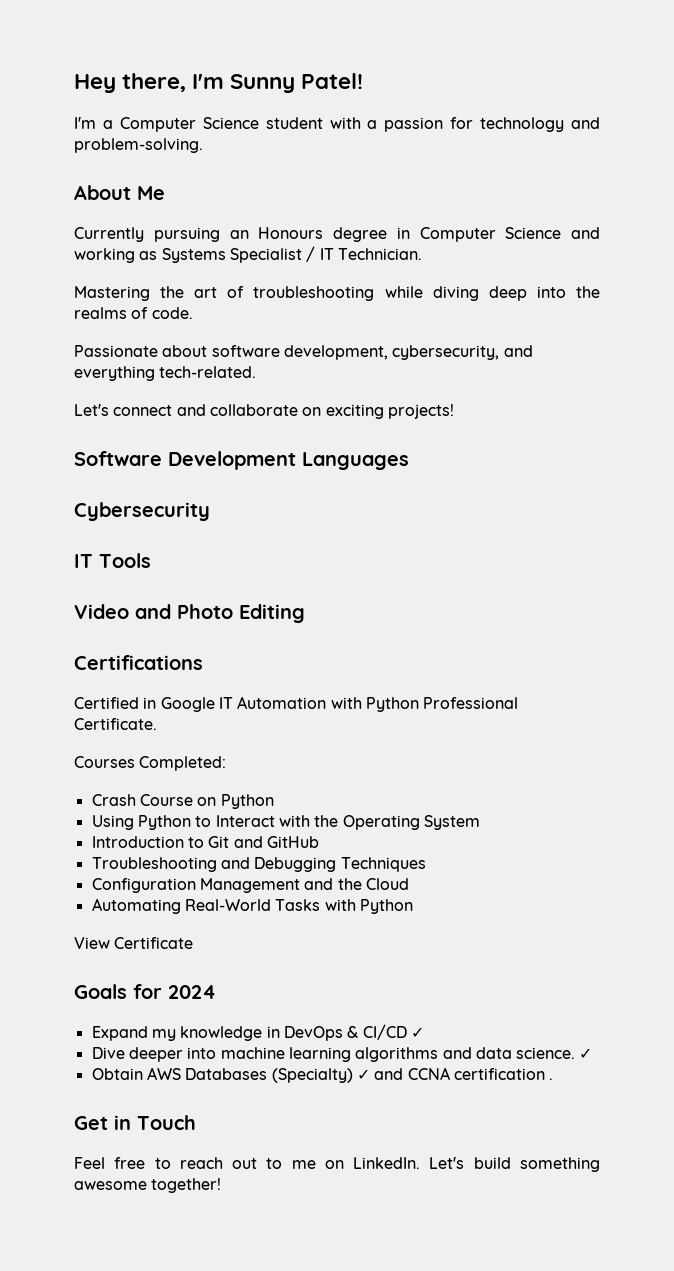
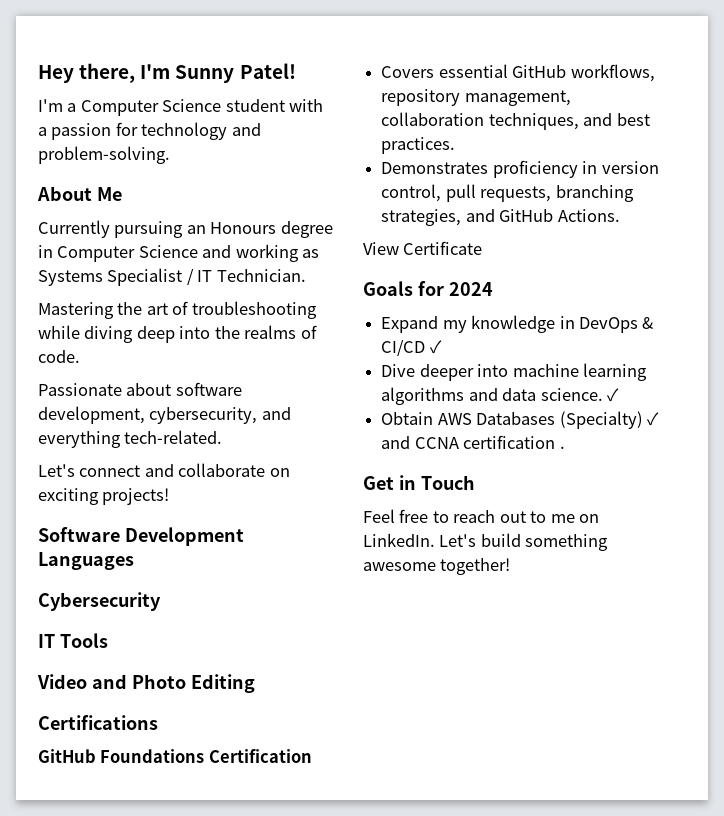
[74,696,519,712] [74,718,157,730] [74,756,227,771] [91,794,274,809] [91,815,480,830] [91,836,319,848] [91,857,426,872] [91,878,409,893] [91,898,413,914] Certified in Google IT Automation with Python Professional Certificate. // Courses Completed: // Crash Course on Python // Using Python to Interact with the Operating System // Introduction to Git and GitHub // Troubleshooting and Debugging Techniques // Configuration Management and the Cloud // Automating Real-World Tasks with Python -> [38,749,312,763] [381,64,655,82] [381,89,571,106] [381,112,650,130] [381,137,456,154] [381,160,659,178] [381,184,634,202] [381,209,620,226] GitHub Foundations Certification // Covers essential GitHub workflows, repository management, collaboration techniques, and best practices. // Demonstrates proficiency in version control, pull requests, branching strategies, and GitHub Actions.

